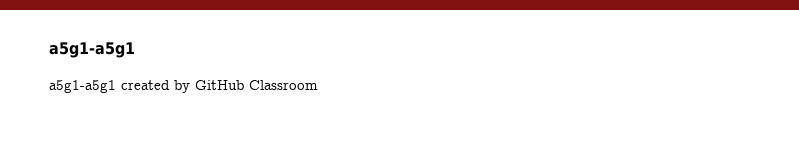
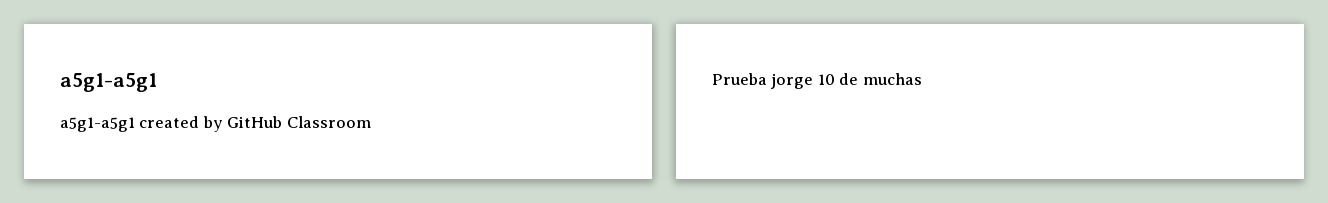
(318, 85) none -> [712,73,922,89] // Prueba jorge 10 de muchas

